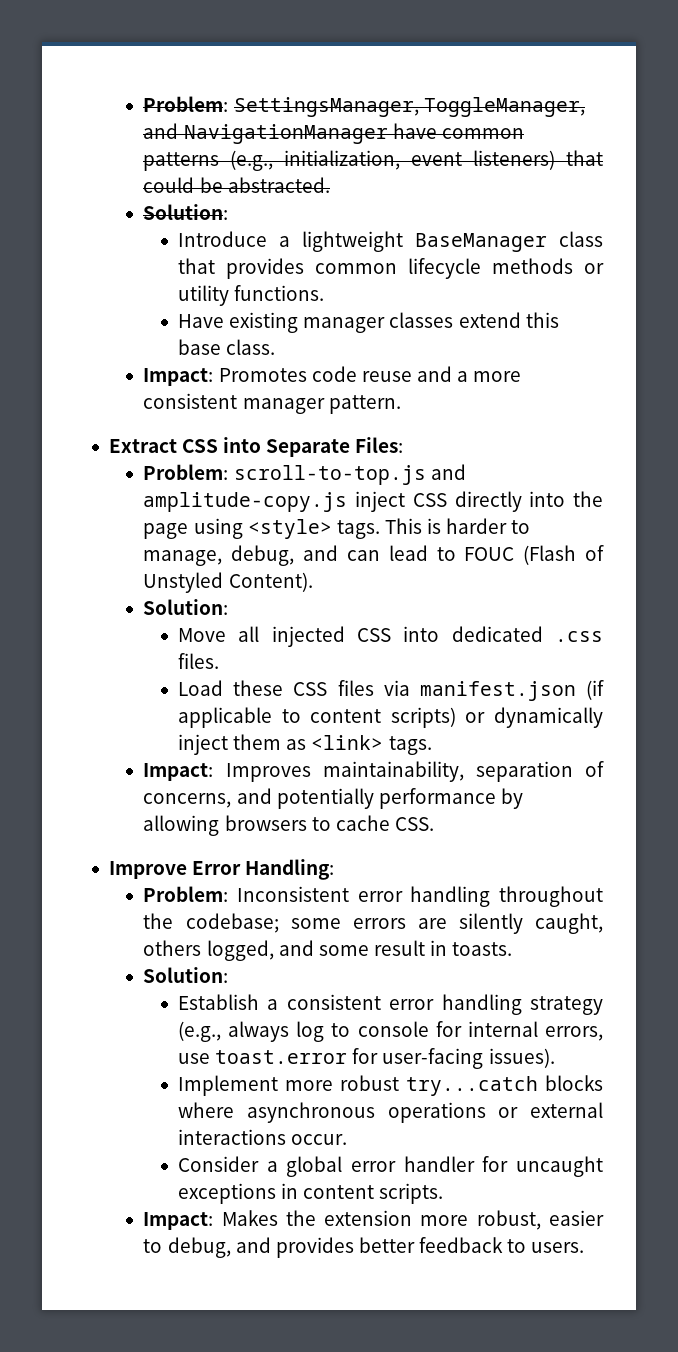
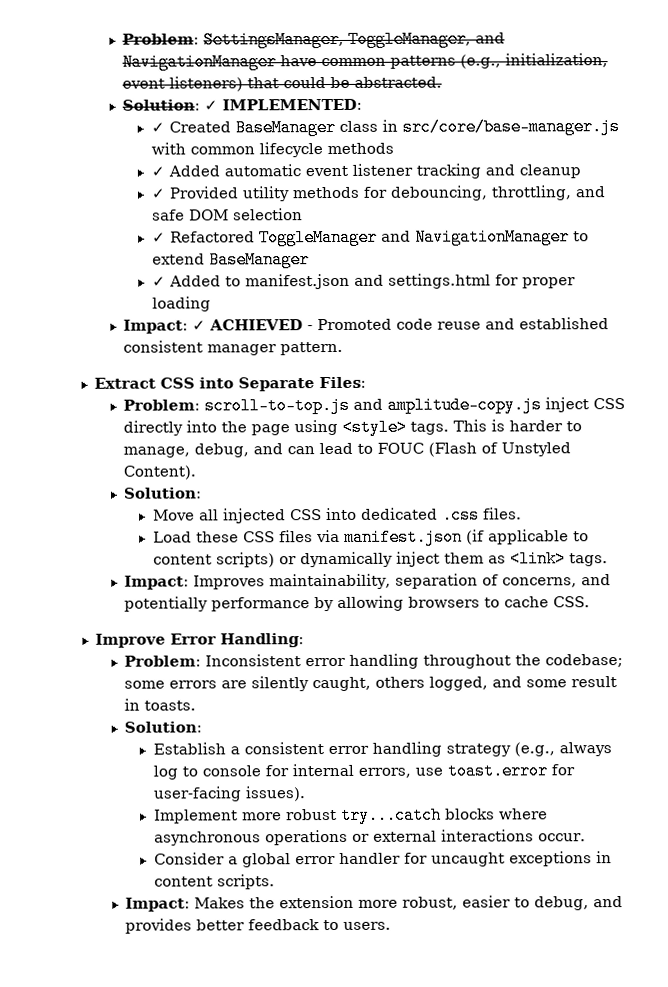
[177,231,603,252] [177,258,604,279] [177,285,325,306] [177,312,559,333] [177,339,276,355] [143,368,307,386] // Introduce a lightweight BaseManager class that provides common lifecycle methods or utility functions. // Have existing manager classes extend this base class. // Impact: Promotes -> [203,98,362,111] [150,118,620,137] [150,142,394,158] [150,163,581,179] [150,185,606,202] [151,208,303,221] [151,228,589,247] [151,251,310,269] [151,273,576,290] [151,296,211,312] [122,318,392,334] ✓ IMPLEMENTED: // ✓ Created BaseManager class in src/core/base-manager.js with common lifecycle methods // ✓ Added automatic event listener tracking and cleanup // ✓ Provided utility methods for debouncing, throttling, and safe DOM selection // ✓ Refactored ToggleManager and NavigationManager to extend BaseManager // ✓ Added to manifest.json and settings.html for proper loading // Impact: ✓ ACHIEVED - Promoted
[457,371,522,382] a more -> [518,317,609,330] established

